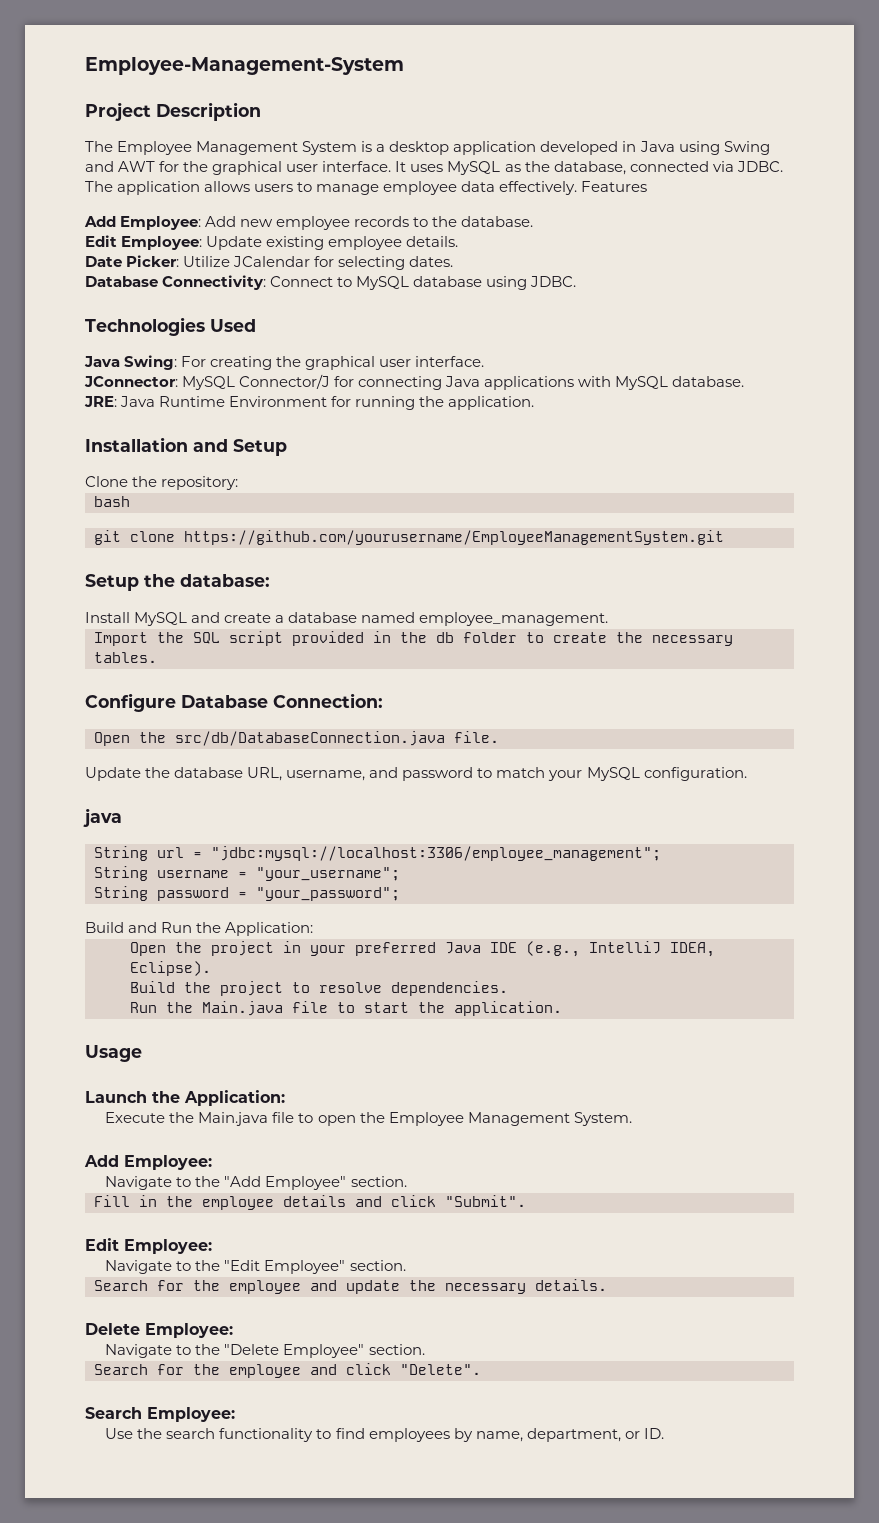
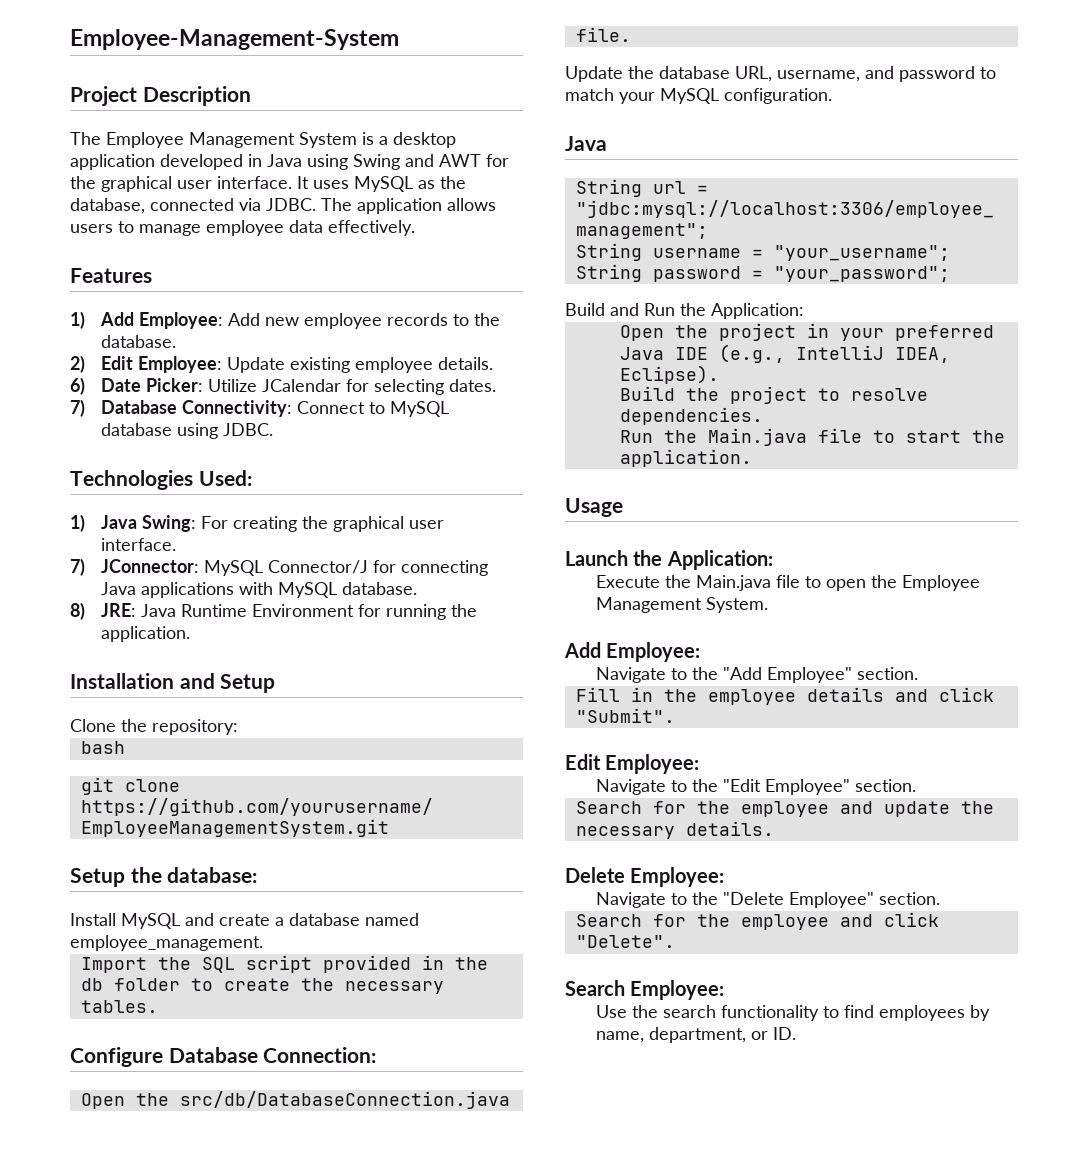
(578, 188) none -> (415, 228) //
(648, 186) none -> [70,311,85,329] 1)
(534, 221) none -> [70,355,85,373] 2)
(459, 241) none -> [70,377,85,395] 6)
(454, 261) none -> [70,399,85,417] 7)
[210,319,256,332] Used // -> [198,470,252,486] [70,514,85,532] Used: // 1)
(485, 361) none -> [70,558,85,576] 7)
(745, 381) none -> [70,602,85,620] 8)
[83,808,122,827] java -> [565,136,607,151] Java

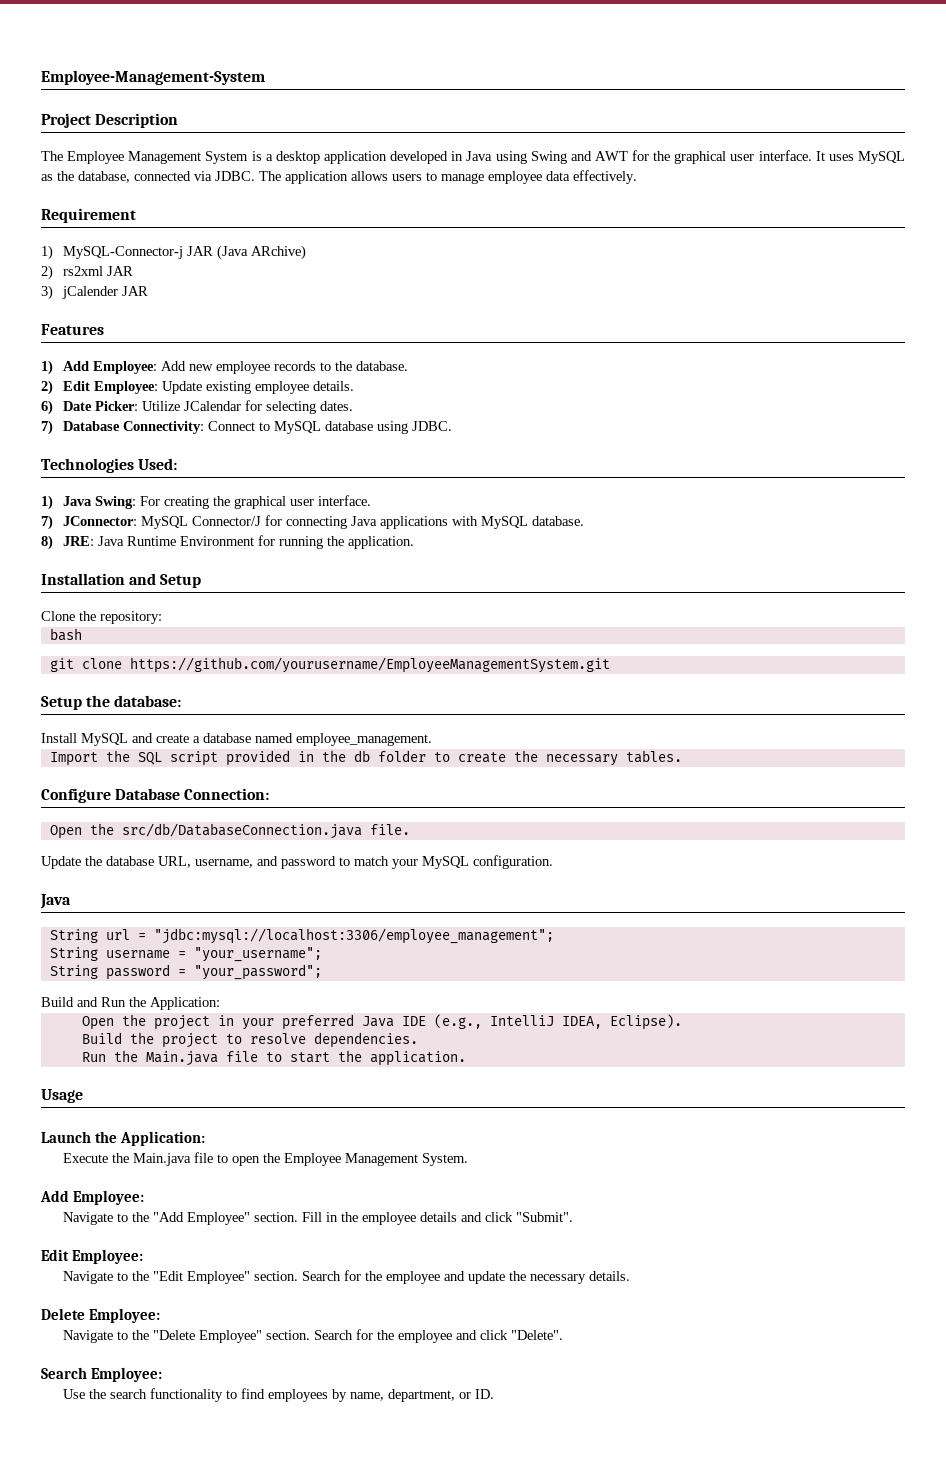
(415, 228) none -> [41,208,136,223] [41,245,307,260] [41,265,134,280] [41,285,149,300] // Requirement // 1) MySQL-Connector-j JAR (Java ARchive) // 2) rs2xml JAR // 3) jCalender JAR
(919, 673) // -> (299, 1217) none
(917, 785) // -> (299, 1276) none
(941, 898) // -> (311, 1335) none

